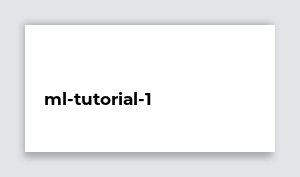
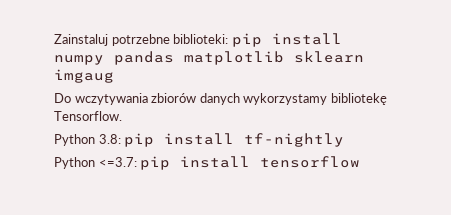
[44,92,152,105] ml-tutorial-1 -> [54,33,342,47] [54,51,364,65] [54,69,114,83] [54,93,387,105] [54,111,122,121] [54,133,345,147] [54,156,361,170] Zainstaluj potrzebne biblioteki: pip install numpy pandas matplotlib sklearn imgaug // Do wczytywania zbiorów danych wykorzystamy bibliotekę Tensorflow. // Python 3.8: pip install tf-nightly // Python <=3.7: pip install tensorflow

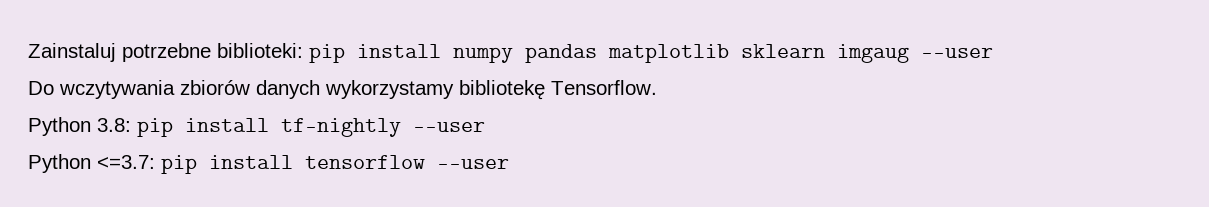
(114, 76) none -> [921,48,993,58] --user
(345, 140) none -> [413,122,485,132] --user
(361, 162) none -> [437,159,509,169] --user

